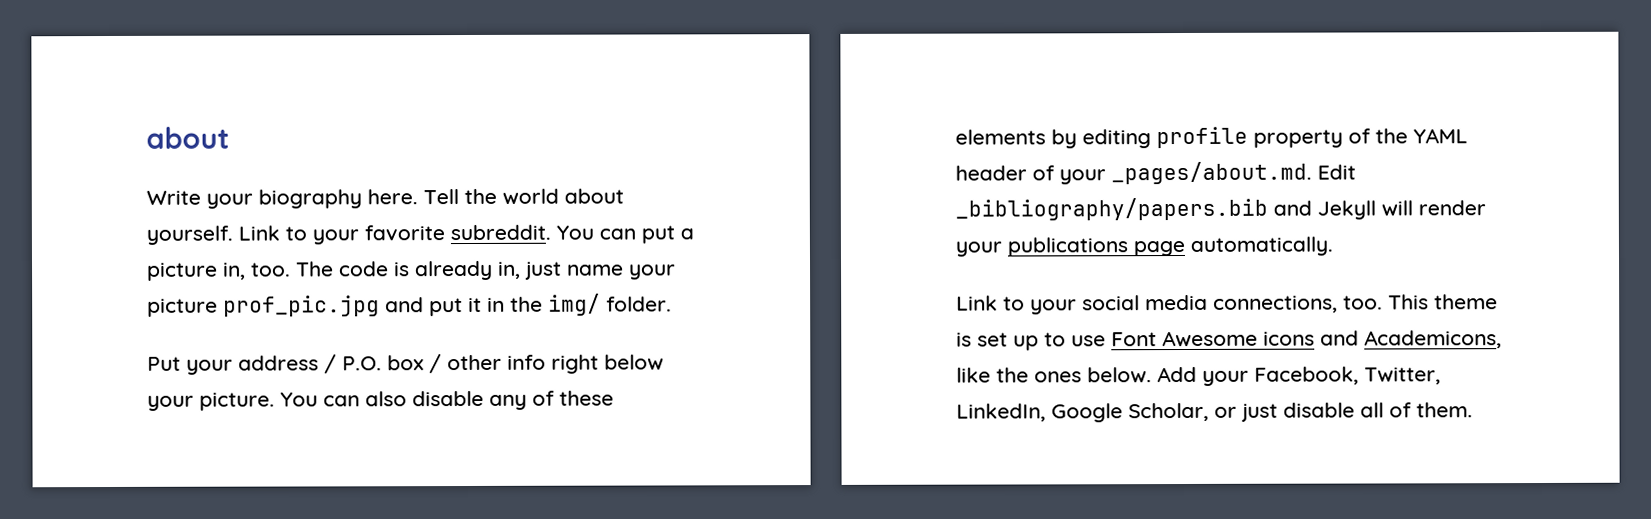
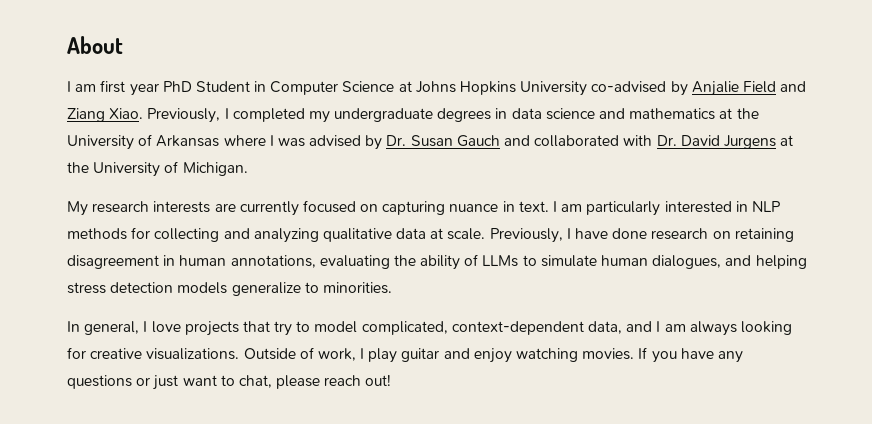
[146,126,230,149] [146,188,624,209] [146,224,694,245] [147,260,676,281] [147,293,672,317] [147,354,664,375] [147,390,614,411] [955,126,1468,149] [955,161,1356,185] [955,197,1486,221] [955,236,1333,257] [956,294,1498,315] [956,330,1502,351] [956,366,1441,386] [956,402,1473,423] about // Write your biography here. Tell the world about yourself. Link to your favorite subreddit. You can put a picture in, too. The code is already in, just name your picture prof_pic.jpg and put it in the img/ folder. // Put your address / P.O. box / other info right below your picture. You can also disable any of these elements by editing profile property of the YAML header of your _pages/about.md. Edit _bibliography/papers.bib and Jekyll will render your publications page automatically. // Link to your social media connections, too. This theme is set up to use Font Awesome icons and Academicons, like the ones below. Add your Facebook, Twitter, LinkedIn, Google Scholar, or just disable all of them. -> [67,36,123,54] [67,80,807,96] [67,108,759,123] [67,134,794,150] [67,161,248,177] [67,200,780,216] [67,227,794,243] [67,254,807,270] [67,282,392,296] [67,321,792,336] [67,347,743,363] [67,374,392,390] About // I am first year PhD Student in Computer Science at Johns Hopkins University co-advised by Anjalie Field and Ziang Xiao. Previously, I completed my undergraduate degrees in data science and mathematics at the University of Arkansas where I was advised by Dr. Susan Gauch and collaborated with Dr. David Jurgens at the University of Michigan. // My research interests are currently focused on capturing nuance in text. I am particularly interested in NLP methods for collecting and analyzing qualitative data at scale. Previously, I have done research on retaining disagreement in human annotations, evaluating the ability of LLMs to simulate human dialogues, and helping stress detection models generalize to minorities. // In general, I love projects that try to model complicated, context-dependent data, and I am always looking for creative visualizations. Outside of work, I play guitar and enjoy watching movies. If you have any questions or just want to chat, please reach out!

